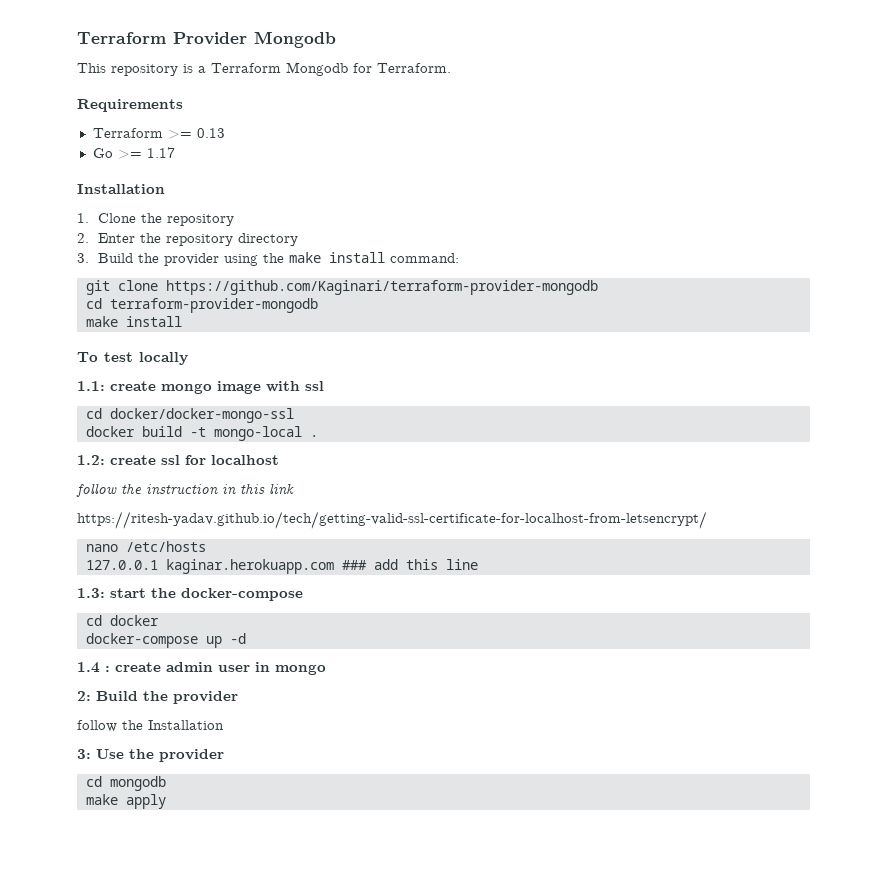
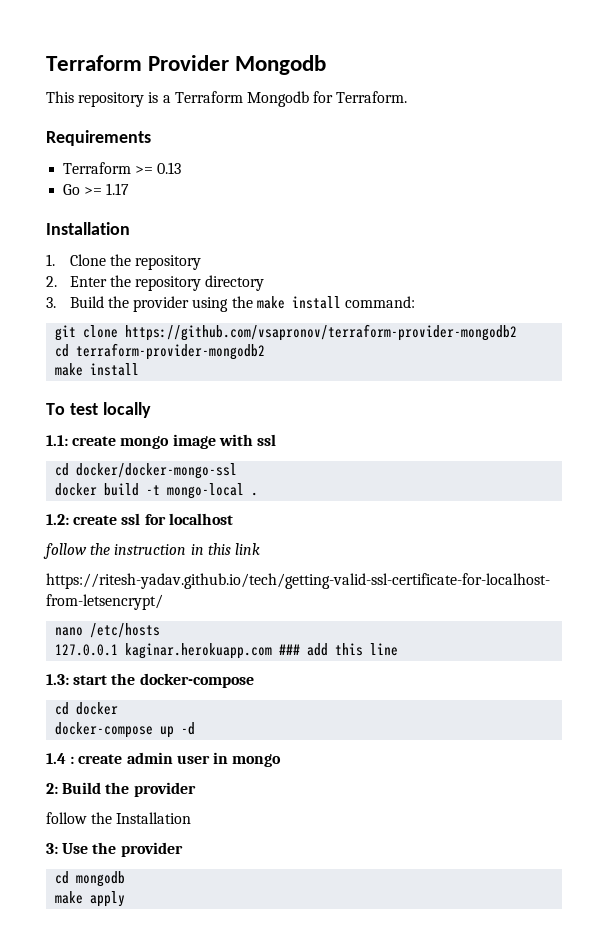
[165,280,598,295] [85,298,318,313] https://github.com/Kaginari/terraform-provider-mongodb // cd terraform-provider-mongodb -> [125,324,518,341] [55,343,266,360] https://github.com/vsapronov/terraform-provider-mongodb2 // cd terraform-provider-mongodb2

